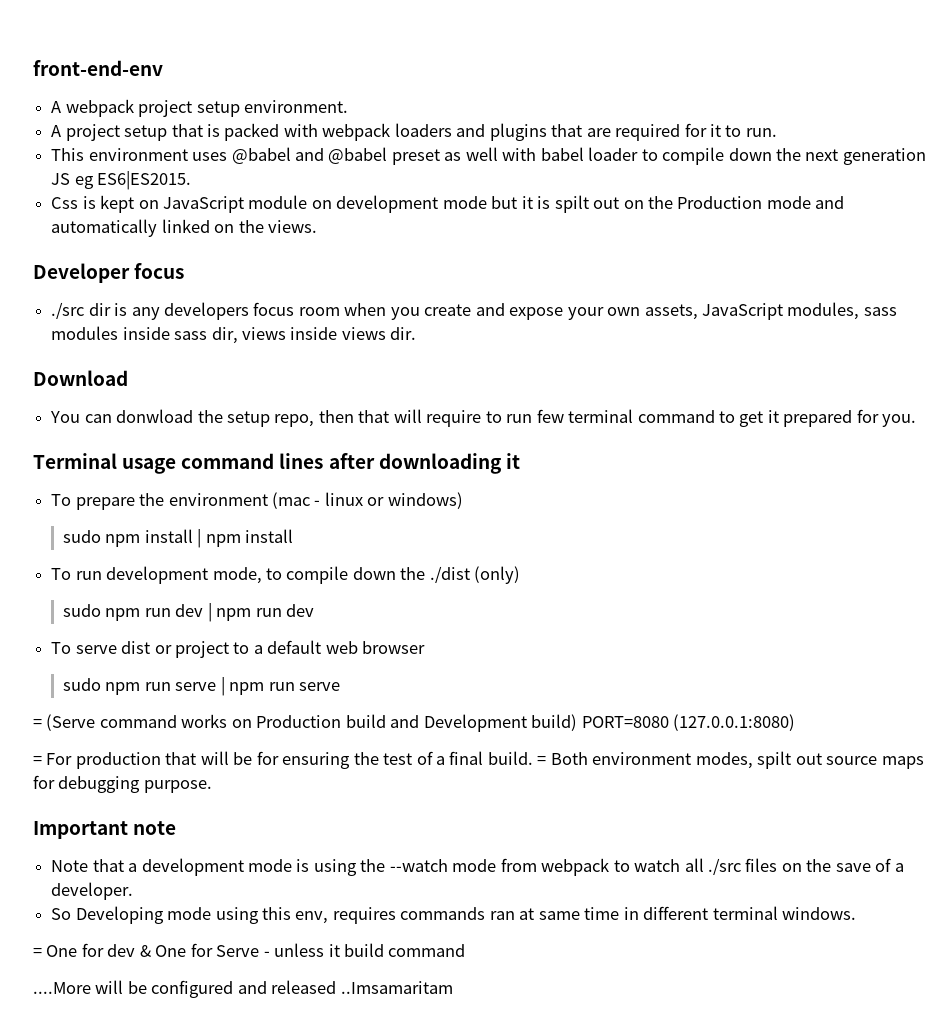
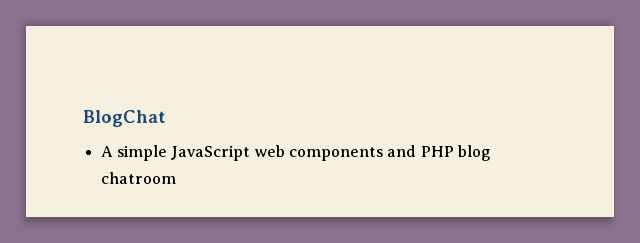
[33,60,163,76] [51,99,348,117] [51,123,777,141] [51,147,926,165] [51,171,192,190] [51,195,845,213] [51,219,317,237] [33,263,185,283] [51,302,897,320] [51,326,417,344] [33,370,128,386] [50,409,917,427] [33,453,520,474] [51,492,463,510] [62,529,294,548] [51,566,521,584] [62,603,315,622] [51,640,426,658] [62,677,341,696] [33,714,796,732] [33,751,924,769] [33,775,212,793] [33,821,177,839] [51,858,904,876] [51,882,134,900] [51,906,856,924] [33,943,466,957] [33,980,453,998] front-end-env // A webpack project setup environment. // A project setup that is packed with webpack loaders and plugins that are required for it to run. // This environment uses @babel and @babel preset as well with babel loader to compile down the next generation JS eg ES6|ES2015. // Css is kept on JavaScript module on development mode but it is spilt out on the Production mode and automatically linked on the views. // Developer focus // ./src dir is any developers focus room when you create and expose your own assets, JavaScript modules, sass modules inside sass dir, views inside views dir. // Download // You can donwload the setup repo, then that will require to run few terminal command to get it prepared for you. // Terminal usage command lines after downloading it // To prepare the environment (mac - linux or windows) // sudo npm install | npm install // To run development mode, to compile down the ./dist (only) // sudo npm run dev | npm run dev // To serve dist or project to a default web browser // sudo npm run serve | npm run serve // = (Serve command works on Production build and Development build) PORT=8080 (127.0.0.1:8080) // = For production that will be for ensuring the test of a final build. = Both environment modes, spilt out source maps for debugging purpose. // Important note // Note that a development mode is using the --watch mode from webpack to watch all ./src files on the save of a developer. // So Developing mode using this env, requires commands ran at same time in different terminal windows. // = One for dev & One for Serve - unless it build command // ....More will be configured and released ..Imsamaritam -> [83,110,166,127] [100,145,491,161] [100,172,176,184] BlogChat // A simple JavaScript web components and PHP blog chatroom

